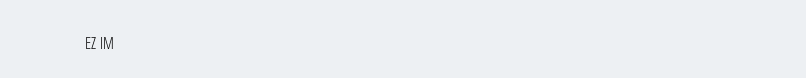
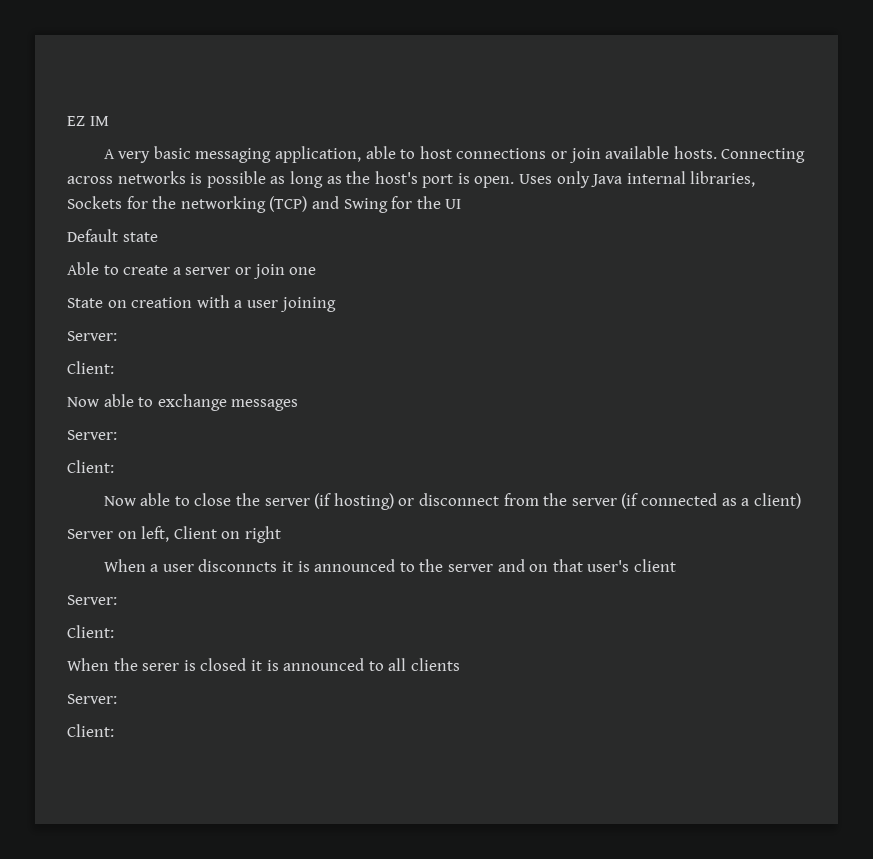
(115, 43) none -> [103,146,806,163] [67,171,756,188] [67,196,462,213] [67,229,158,242] [67,262,317,279] [67,295,336,312] [67,331,117,341] [67,361,114,374] [67,394,299,411] [67,430,117,440] [67,460,114,473] [103,493,801,510] [67,526,281,543] [103,559,676,572] [67,595,117,605] [67,625,114,638] [67,658,460,671] [67,694,117,704] [67,724,114,737] // A very basic messaging application, able to host connections or join available hosts. Connecting across networks is possible as long as the host's port is open. Uses only Java internal libraries, Sockets for the networking (TCP) and Swing for the UI // Default state // Able to create a server or join one // State on creation with a user joining // Server: // Client: // Now able to exchange messages // Server: // Client: // Now able to close the server (if hosting) or disconnect from the server (if connected as a client) // Server on left, Client on right // When a user disconncts it is announced to the server and on that user's client // Server: // Client: // When the serer is closed it is announced to all clients // Server: // Client:

